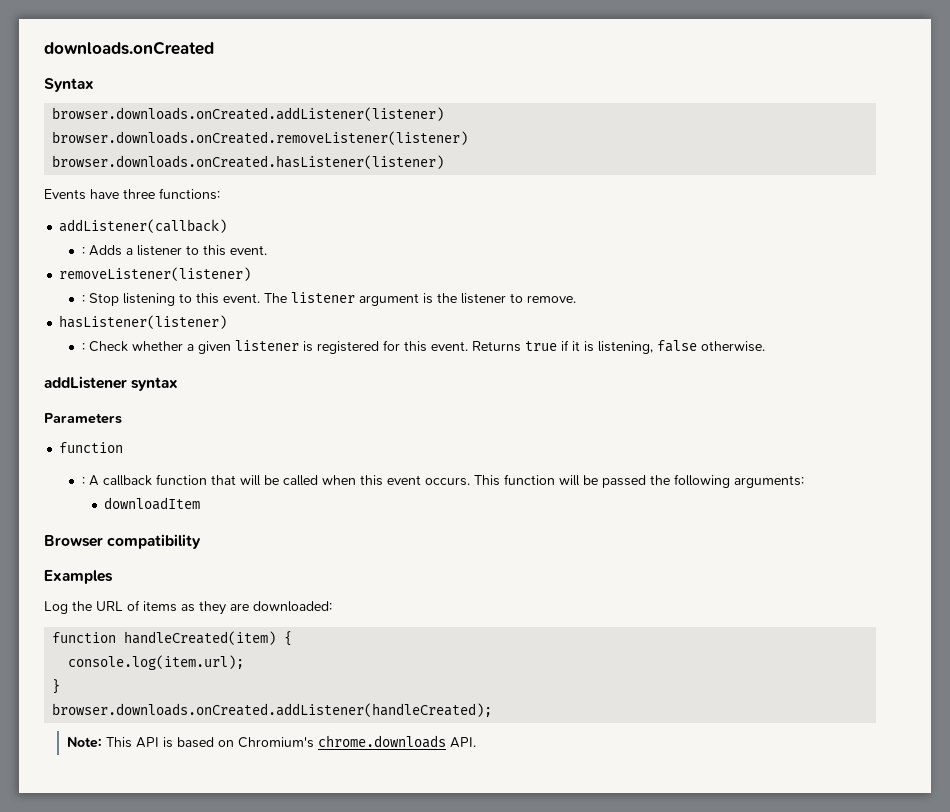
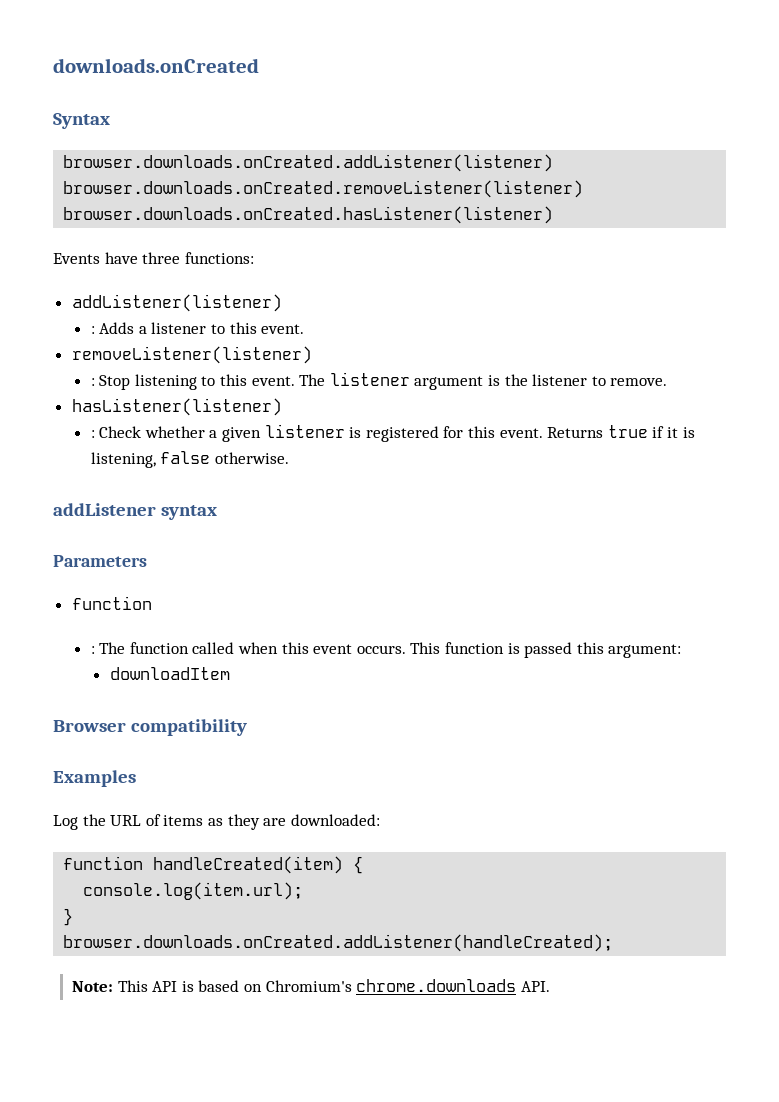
[59,219,228,233] addListener(callback) -> [71,294,282,312] addListener(listener)
[88,474,279,486] A callback function that will be -> [99,642,189,654] The function
[558,474,804,488] will be passed the following arguments: -> [507,642,682,658] is passed this argument:

